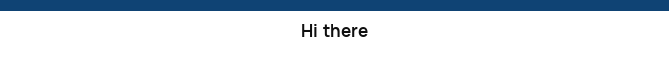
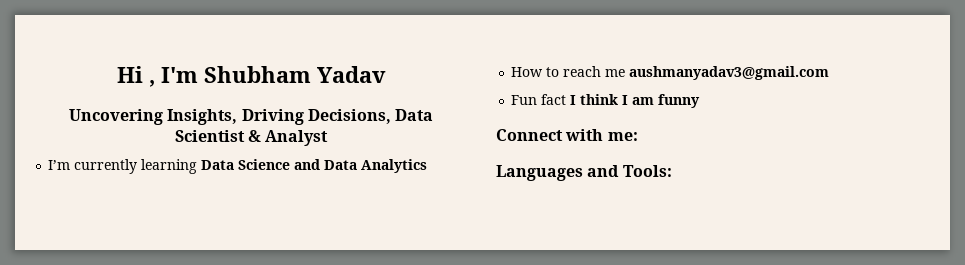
[322,24,368,37] there -> [149,66,386,87] [68,109,434,125] [174,130,329,146] [48,159,428,174] [511,66,830,80] [511,94,701,108] [496,129,638,141] [496,165,672,181] , I'm Shubham Yadav // Uncovering Insights, Driving Decisions, Data Scientist & Analyst // I’m currently learning Data Science and Data Analytics // How to reach me aushmanyadav3@gmail.com // Fun fact I think I am funny // Connect with me: // Languages and Tools:

